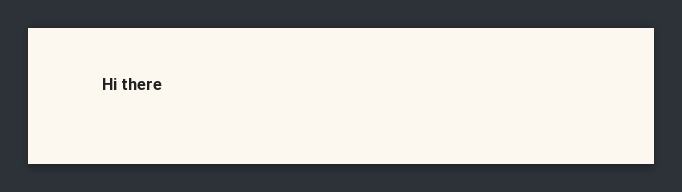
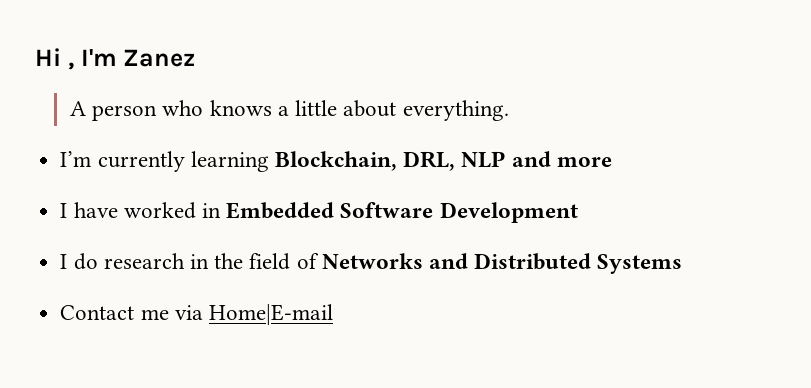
[121,78,163,90] there -> [67,49,196,70] [70,100,509,121] [60,151,612,172] [60,202,578,223] [60,253,683,274] [60,304,333,325] , I'm Zanez // A person who knows a little about everything. // I’m currently learning Blockchain, DRL, NLP and more // I have worked in Embedded Software Development // I do research in the field of Networks and Distributed Systems // Contact me via Home|E-mail

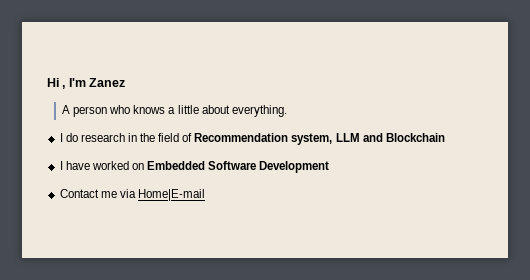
[60,151,612,172] [60,202,578,223] // I’m currently learning Blockchain, DRL, NLP and more // I have worked in Embedded Software Development -> (287, 111) none
[321,253,683,274] Networks and Distributed Systems -> [194,133,445,145] [59,161,330,173] Recommendation system, LLM and Blockchain // I have worked on Embedded Software Development

